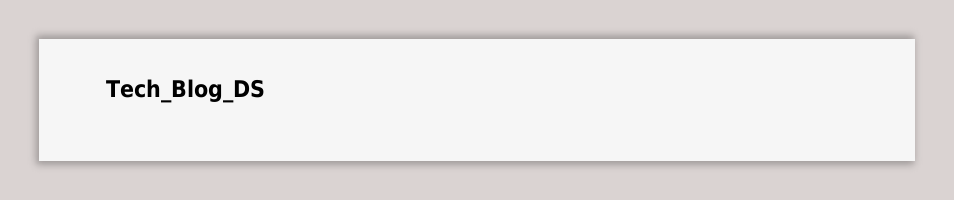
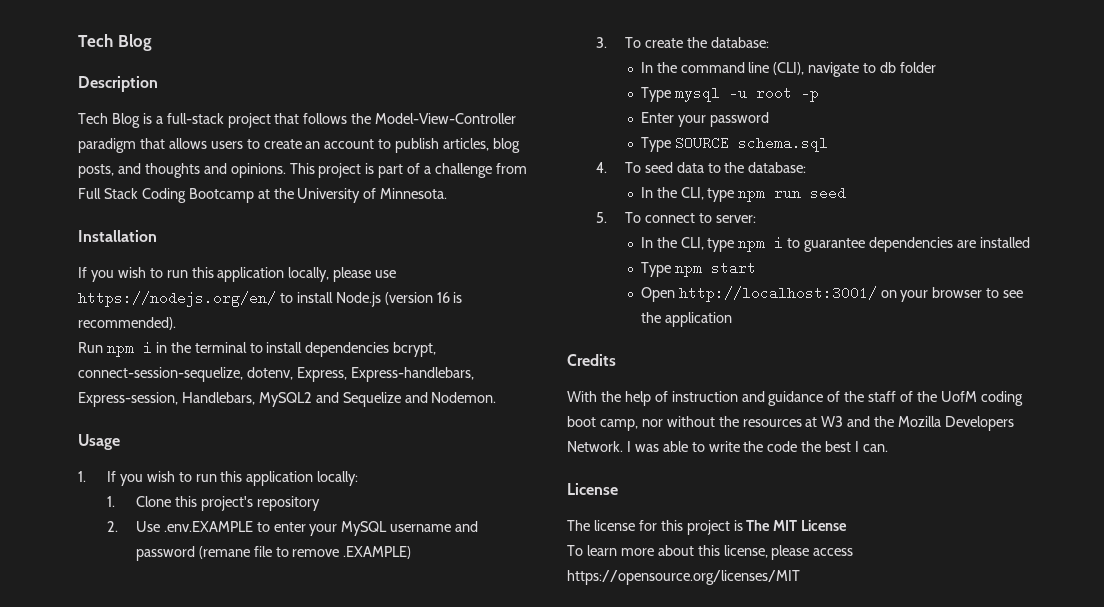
[106,79,265,103] Tech_Blog_DS -> [78,34,152,51] [78,76,158,92] [78,113,517,128] [78,138,521,153] [78,163,527,178] [78,188,448,203] [78,230,157,242] [78,267,397,282] [78,291,463,307] [78,317,176,330] [78,342,437,357] [78,367,474,382] [78,392,497,407] [78,434,120,450] [78,471,359,486] [106,496,320,511] [106,521,479,536] [135,546,412,561] [595,37,769,48] [640,62,937,77] [640,86,819,102] [640,112,769,127] [640,136,828,152] [595,162,807,173] [640,186,847,202] [595,212,756,223] [640,237,1030,252] [640,261,756,277] [640,286,1024,302] [640,312,732,327] [567,354,616,366] [567,391,1023,406] [567,416,1015,431] [567,441,889,452] [567,483,618,495] [567,520,848,535] [567,545,854,560] [567,570,800,585] Tech Blog // Description // Tech Blog is a full-stack project that follows the Model-View-Controller paradigm that allows users to create an account to publish articles, blog posts, and thoughts and opinions. This project is part of a challenge from Full Stack Coding Bootcamp at the University of Minnesota. // Installation // If you wish to run this application locally, please use https://nodejs.org/en/ to install Node.js (version 16 is recommended). // Run npm i in the terminal to install dependencies bcrypt, connect-session-sequelize, dotenv, Express, Express-handlebars, Express-session, Handlebars, MySQL2 and Sequelize and Nodemon. // Usage // 1. If you wish to run this application locally: // 1. Clone this project's repository // 2. Use .env.EXAMPLE to enter your MySQL username and password (remane file to remove .EXAMPLE) // 3. To create the database: // In the command line (CLI), navigate to db folder // Type mysql -u root -p // Enter your password // Type SOURCE schema.sql // 4. To seed data to the database: // In the CLI, type npm run seed // 5. To connect to server: // In the CLI, type npm i to guarantee dependencies are installed // Type npm start // Open http://localhost:3001/ on your browser to see the application // Credits // With the help of instruction and guidance of the staff of the UofM coding boot camp, nor without the resources at W3 and the Mozilla Developers Network. I was able to write the code the best I can. // License // The license for this project is The MIT License // To learn more about this license, please access https://opensource.org/licenses/MIT

